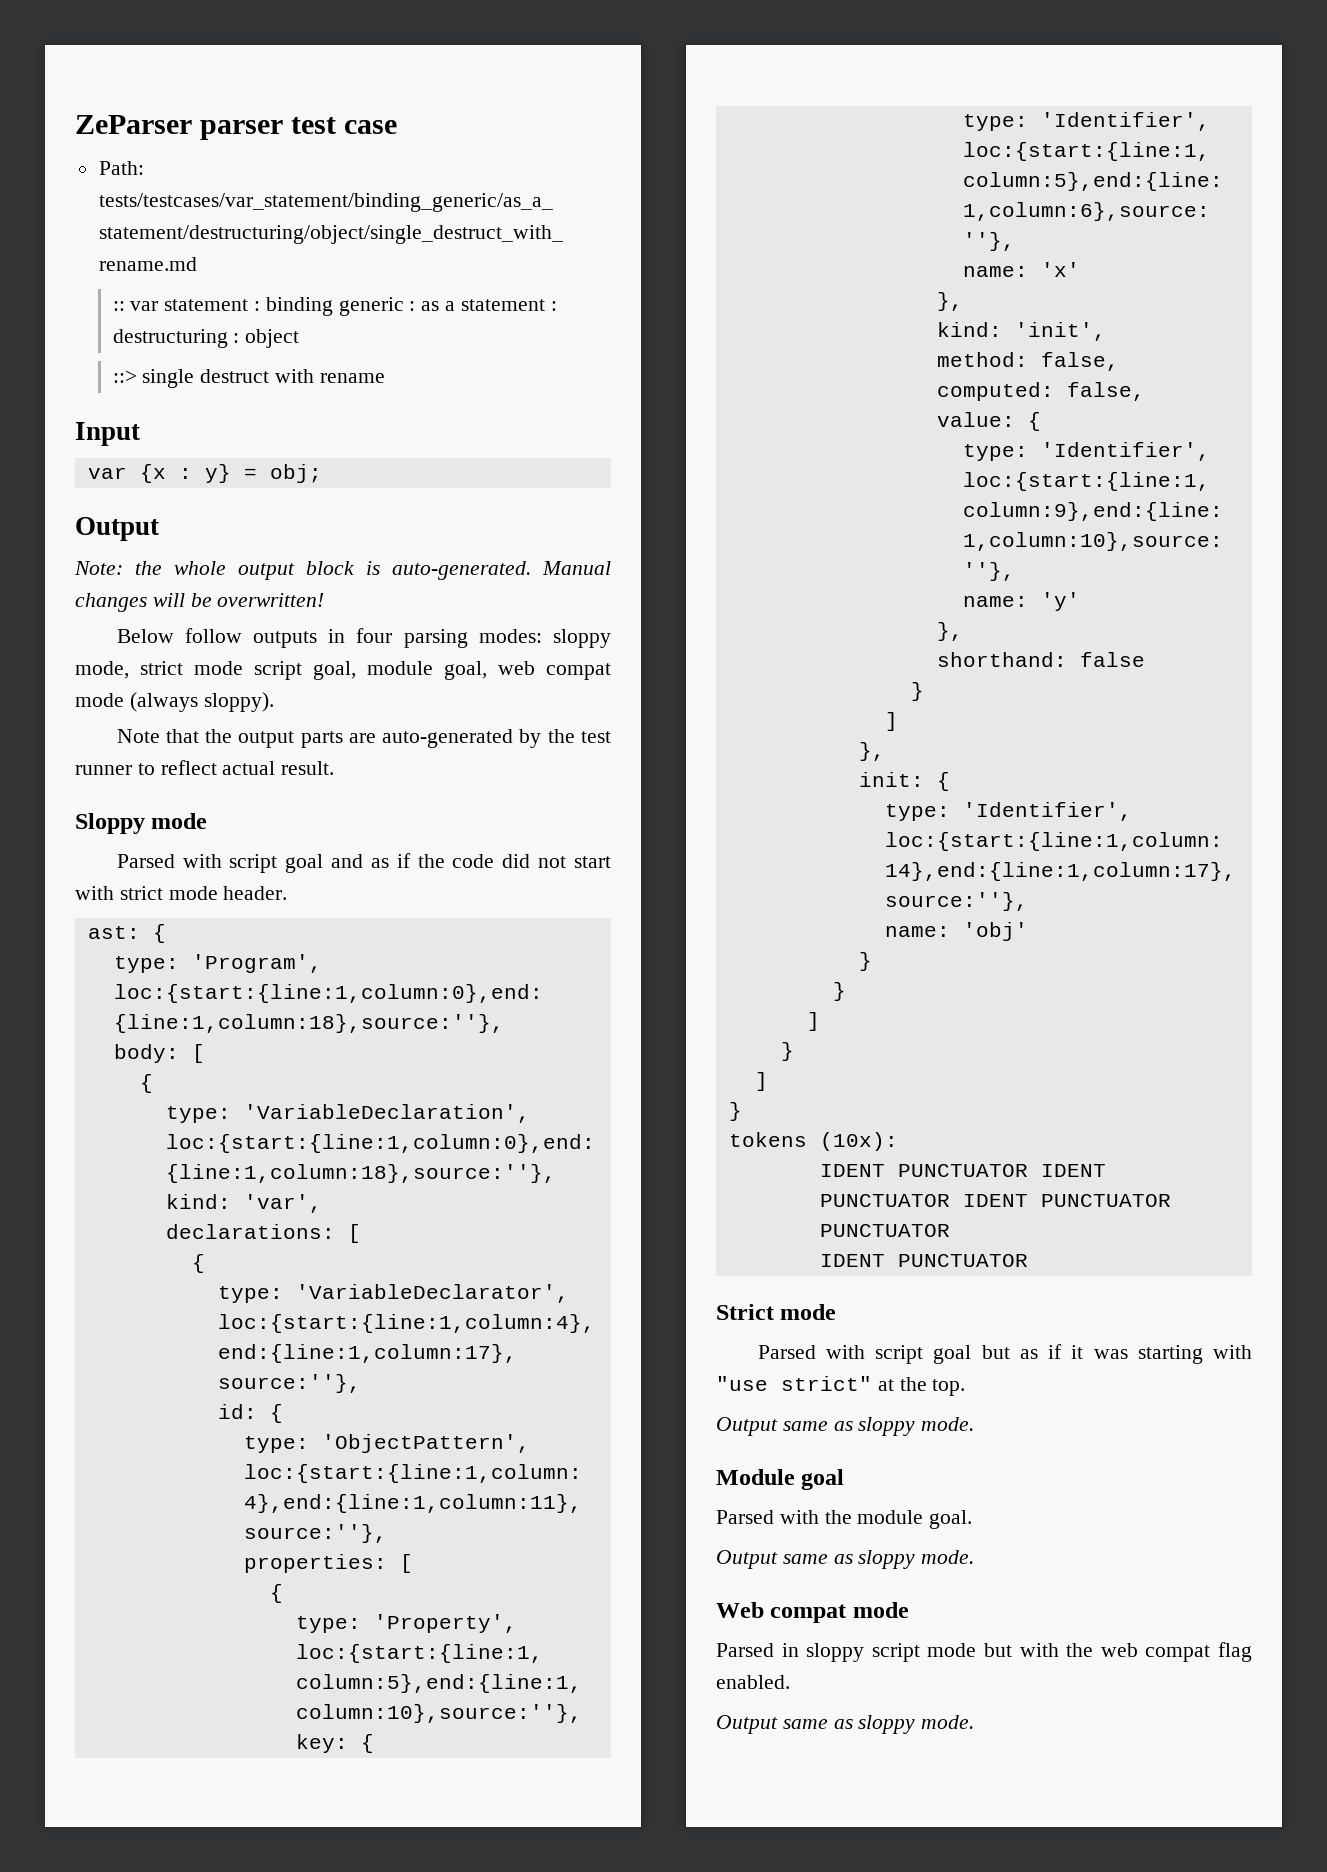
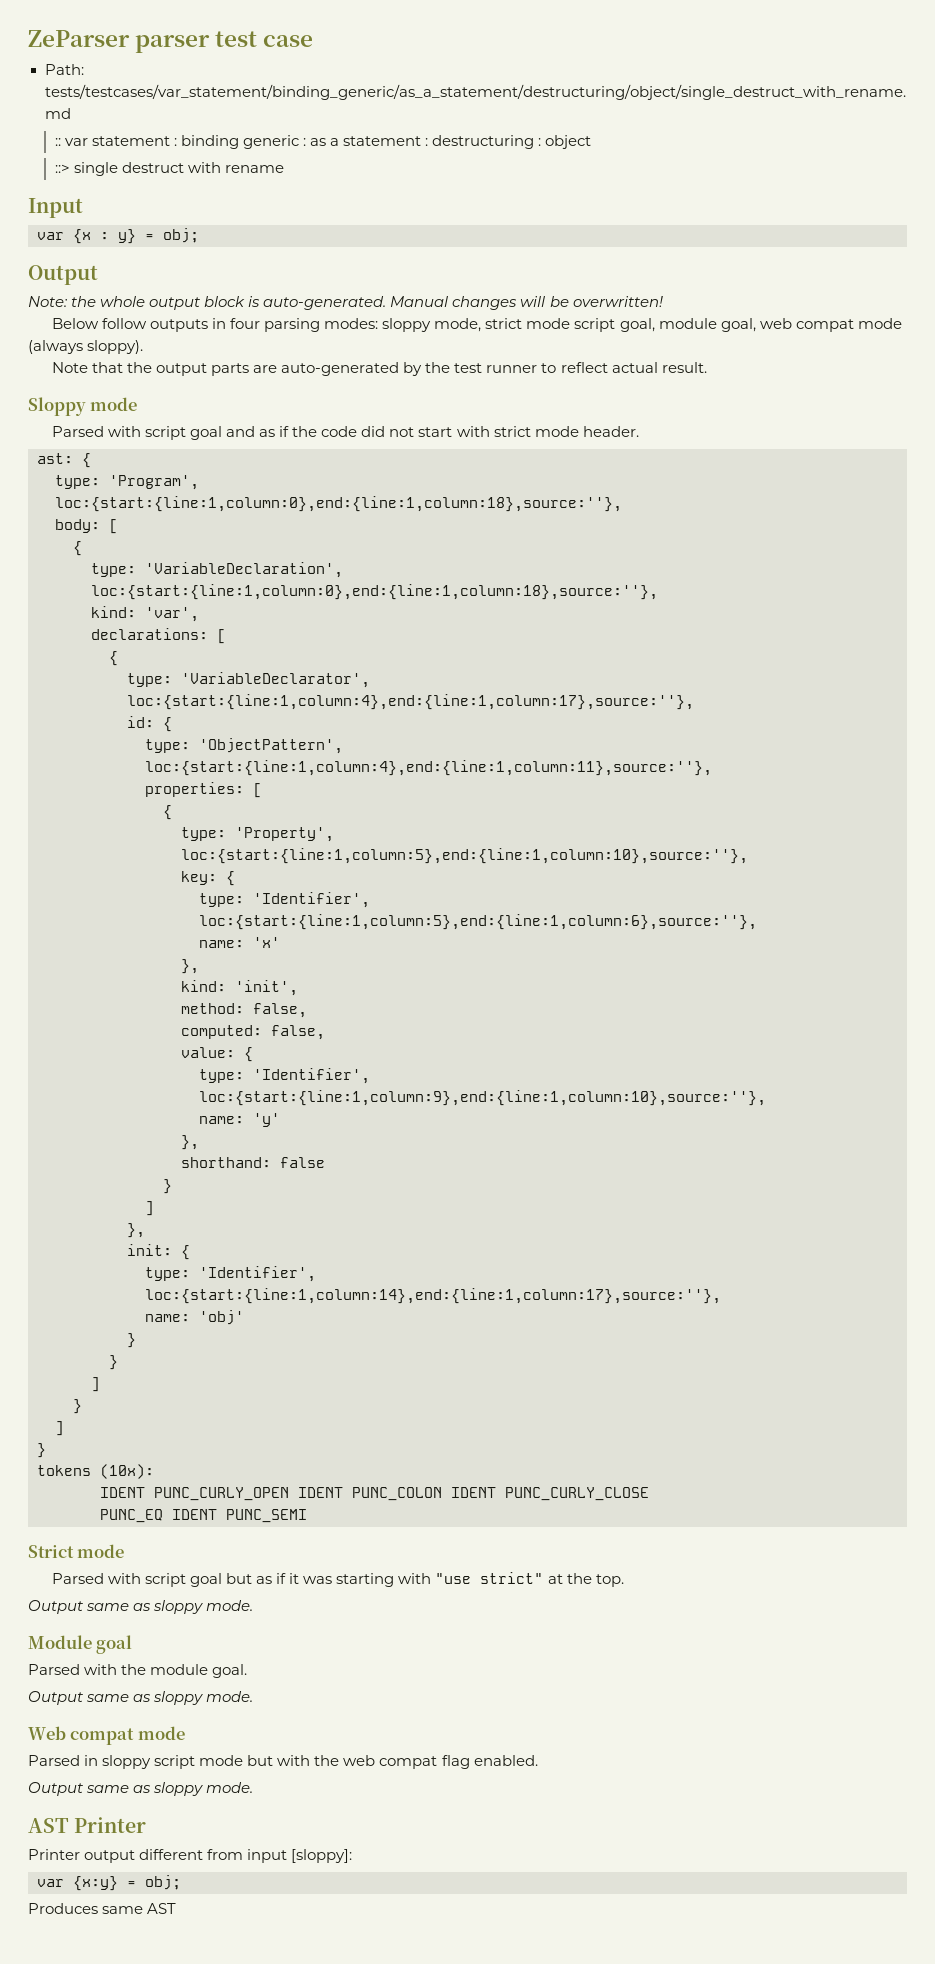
[897,1164,1106,1177] [819,1194,1171,1207] [819,1224,950,1237] [819,1254,1028,1267] PUNCTUATOR IDENT PUNCTUATOR IDENT PUNCTUATOR PUNCTUATOR // IDENT PUNCTUATOR -> [154,1487,649,1501] [100,1509,307,1523] PUNC_CURLY_OPEN IDENT PUNC_COLON IDENT PUNC_CURLY_CLOSE // PUNC_EQ IDENT PUNC_SEMI
(975, 1722) none -> [28,1817,147,1833] [28,1849,353,1863] [37,1875,181,1891] [28,1903,177,1914] // AST Printer // Printer output different from input [sloppy]: // var {x:y} = obj; // Produces same AST

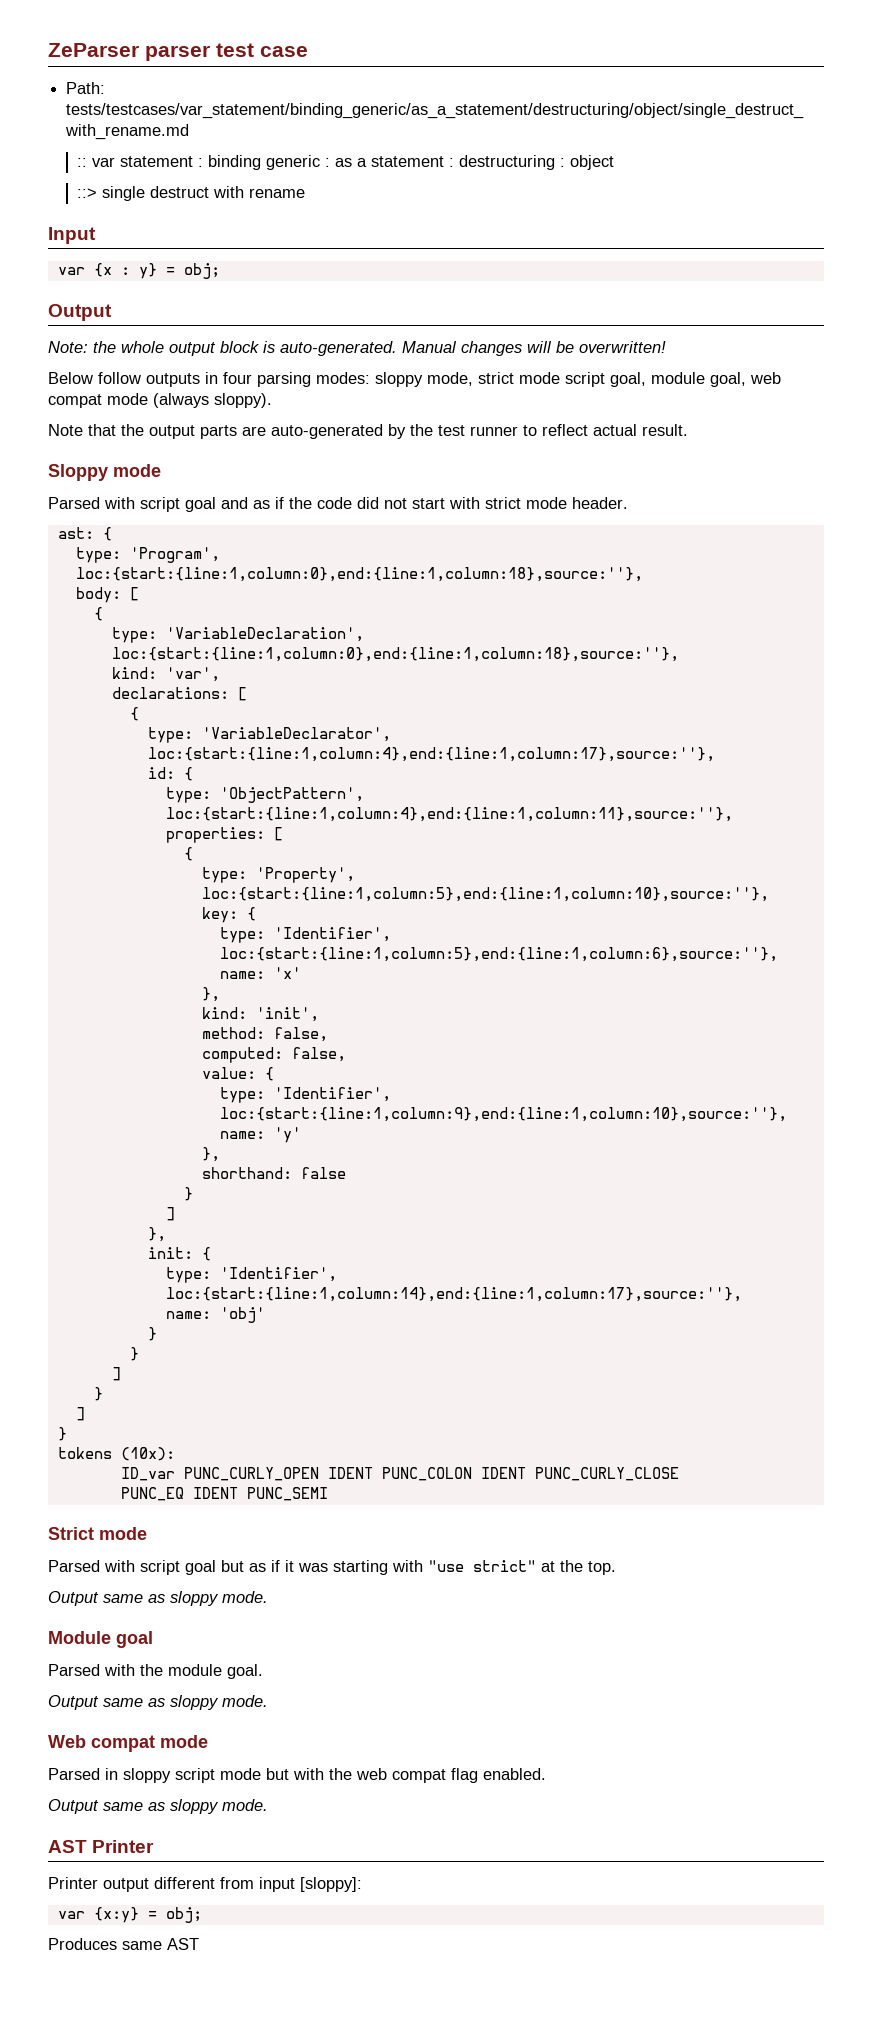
[100,1487,145,1498] IDENT -> [120,1467,175,1481] ID_var

